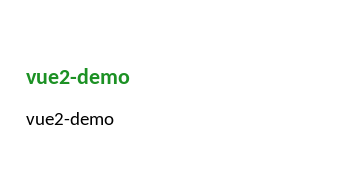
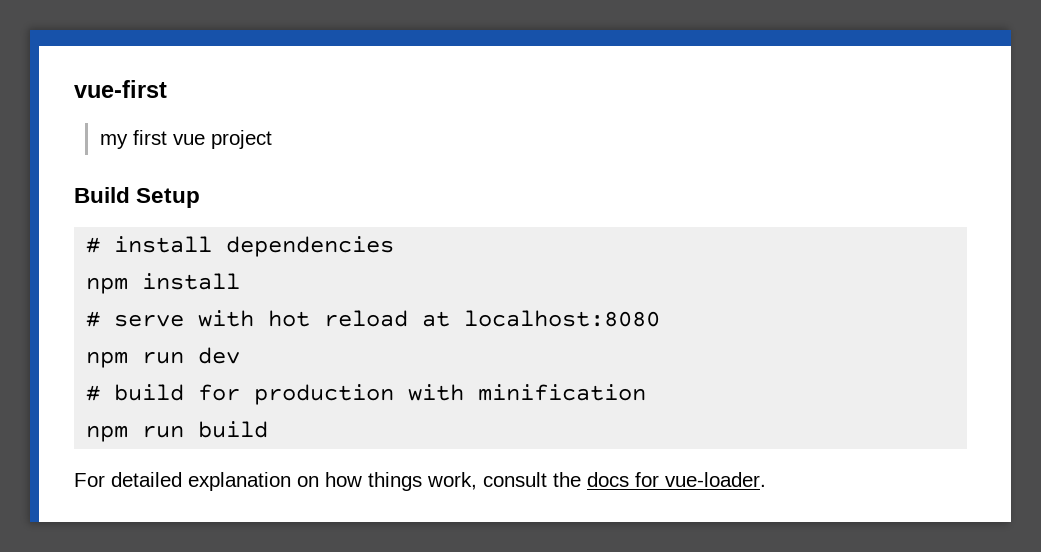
[26,68,130,84] [26,112,114,125] vue2-demo // vue2-demo -> [74,80,167,98] [99,130,272,149] [74,187,201,208] [86,236,395,257] [86,273,241,294] [86,310,661,327] [86,347,241,368] [86,384,647,405] [86,421,269,442] [74,472,766,491] vue-first // my first vue project // Build Setup // # install dependencies // npm install // # serve with hot reload at localhost:8080 // npm run dev // # build for production with minification // npm run build // For detailed explanation on how things work, consult the docs for vue-loader.

